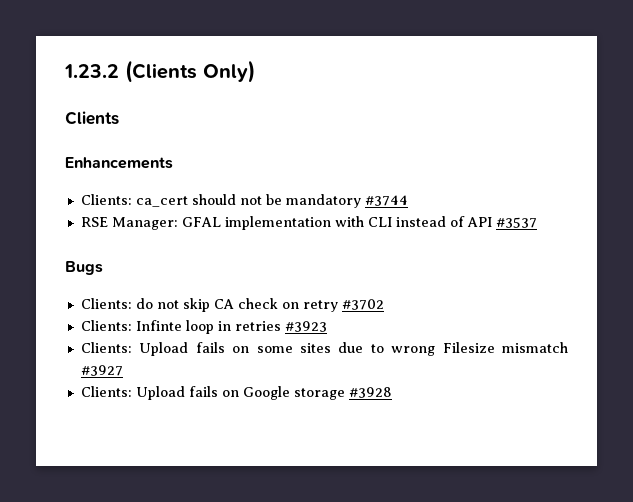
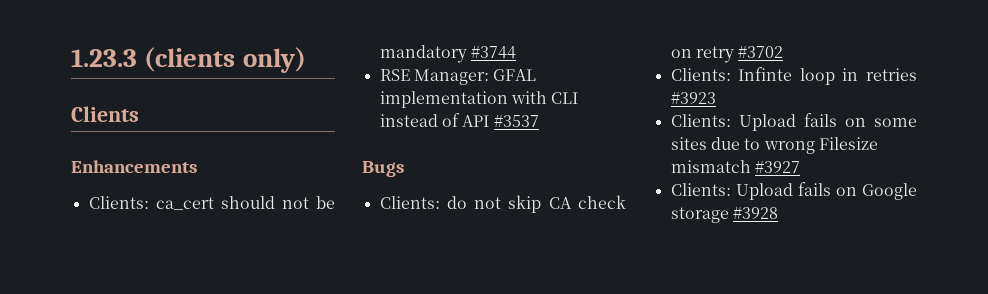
[64,60,255,83] 1.23.2 (Clients Only) -> [71,47,306,73] 1.23.3 (clients only)

